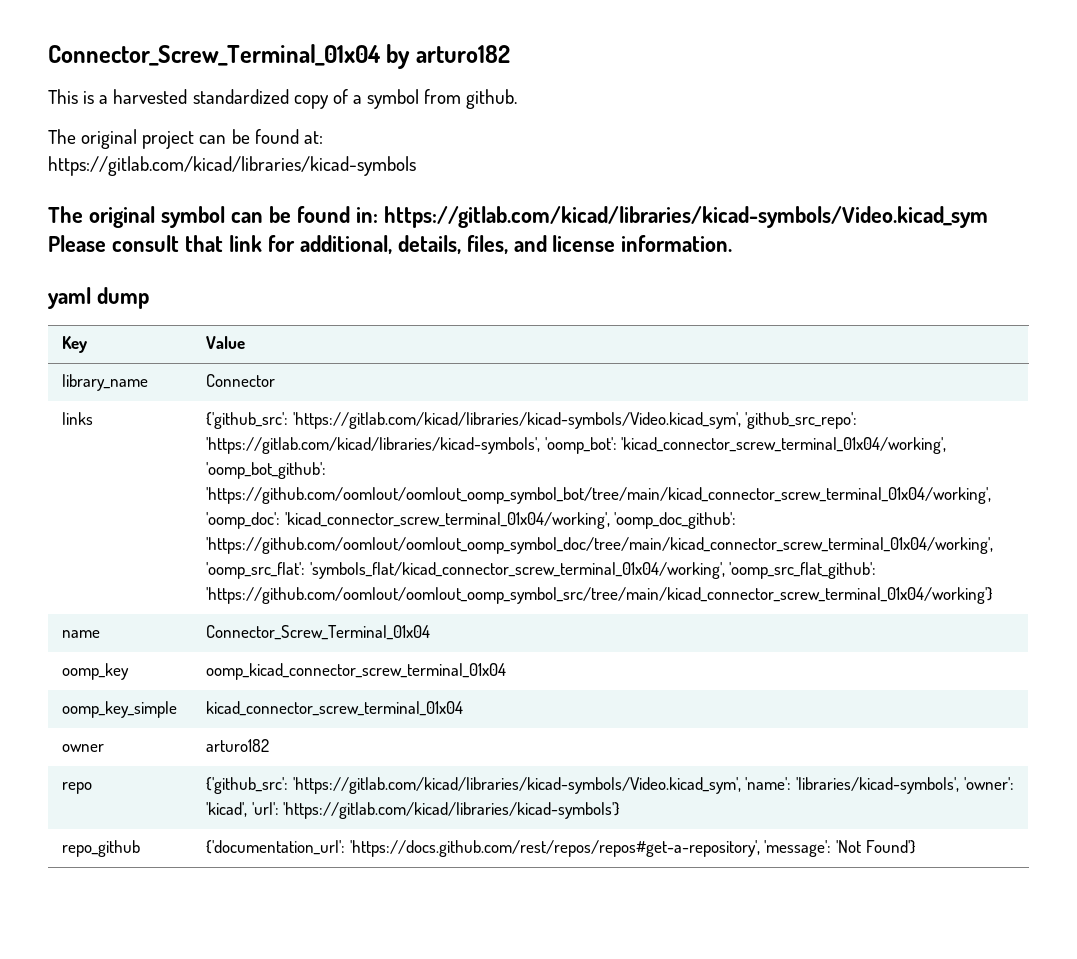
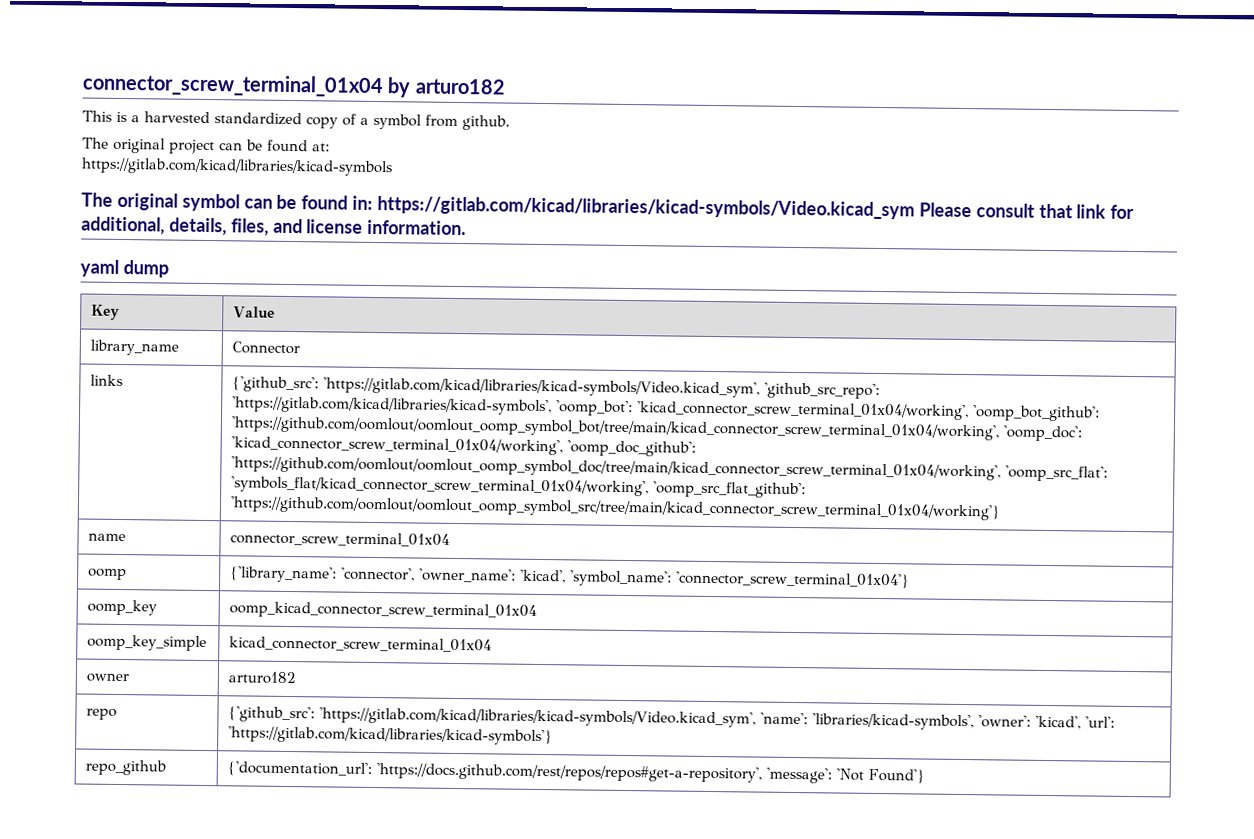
[48,44,381,66] Connector_Screw_Terminal_01x04 -> [82,73,384,98] connector_screw_terminal_01x04
[206,625,431,640] Connector_Screw_Terminal_01x04 -> [230,531,451,547] [88,568,128,581] [230,566,911,589] connector_screw_terminal_01x04 // oomp | {'library_name': 'connector', 'owner_name': 'kicad', 'symbol_name': 'connector_screw_terminal_01x04'}

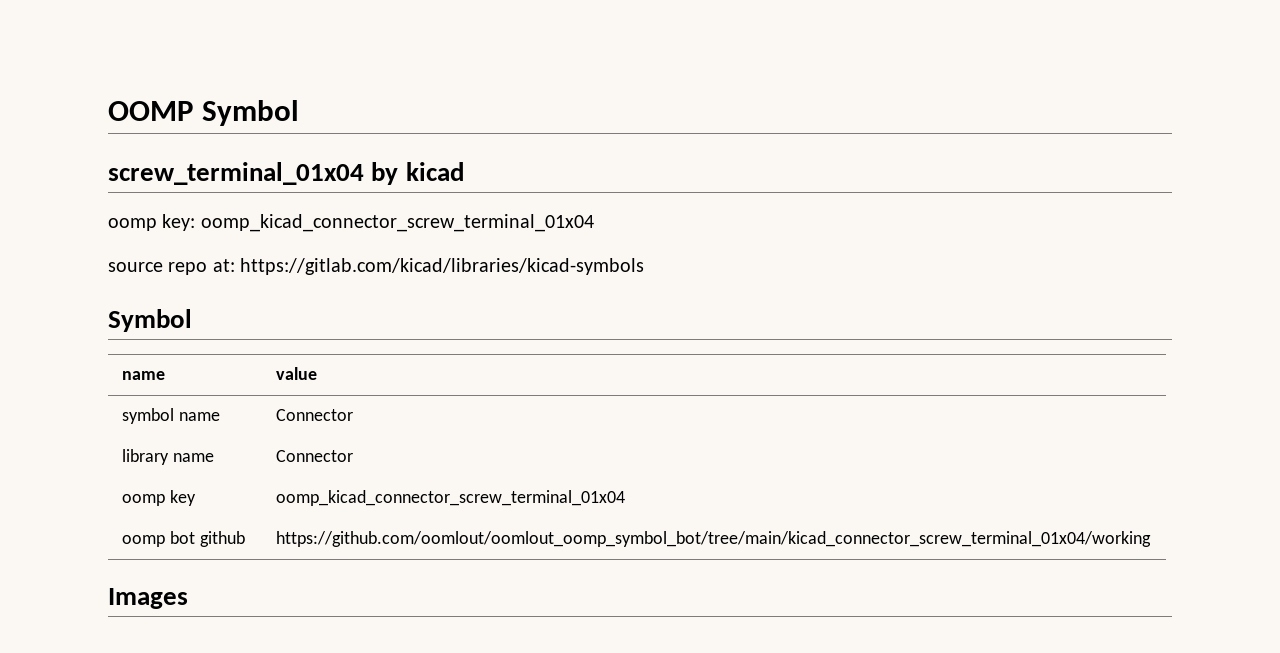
[82,73,506,98] [82,110,510,131] [82,137,308,155] connector_screw_terminal_01x04 by arturo182 // This is a harvested standardized copy of a symbol from github. // The original project can be found -> [108,100,300,126] [108,162,464,185] [108,214,594,232] [108,262,208,275] OOMP Symbol // screw_terminal_01x04 by kicad // oomp key: oomp_kicad_connector_screw_terminal_01x04 // source repo
(330, 147) // -> (235, 265) none
[81,192,1135,220] [81,216,467,236] [80,259,169,278] [91,304,121,320] [233,306,276,319] [90,339,180,356] [232,341,301,355] [90,374,124,387] [232,376,881,400] [232,396,1101,422] [231,416,1083,442] [231,436,697,457] [231,456,1109,482] [231,476,807,499] [230,496,1002,521] [88,532,127,542] [230,531,451,547] [88,568,128,581] [230,566,911,589] [87,599,158,616] [229,601,538,620] [87,634,208,652] [229,636,493,653] [86,672,130,683] [228,671,297,685] [86,708,118,720] [228,706,1116,731] [228,726,554,746] [85,759,167,776] [227,761,926,784] The original symbol can be found in: https://gitlab.com/kicad/libraries/kicad-symbols/Video.kicad_sym Please consult that link for additional, details, files, and license information. // yaml dump // Key | Value // library_name | Connector // links | {'github_src': 'https://gitlab.com/kicad/libraries/kicad-symbols/Video.kicad_sym', 'github_src_repo': 'https://gitlab.com/kicad/libraries/kicad-symbols', 'oomp_bot': 'kicad_connector_screw_terminal_01x04/working', 'oomp_bot_github': 'https://github.com/oomlout/oomlout_oomp_symbol_bot/tree/main/kicad_connector_screw_terminal_01x04/working', 'oomp_doc': 'kicad_connector_screw_terminal_01x04/working', 'oomp_doc_github': 'https://github.com/oomlout/oomlout_oomp_symbol_doc/tree/main/kicad_connector_screw_terminal_01x04/working', 'oomp_src_flat': 'symbols_flat/kicad_connector_screw_terminal_01x04/working', 'oomp_src_flat_github': 'https://github.com/oomlout/oomlout_oomp_symbol_src/tree/main/kicad_connector_screw_terminal_01x04/working'} // name | connector_screw_terminal_01x04 // oomp | {'library_name': 'connector', 'owner_name': 'kicad', 'symbol_name': 'connector_screw_terminal_01x04'} // oomp_key | oomp_kicad_connector_screw_terminal_01x04 // oomp_key_simple | kicad_connector_screw_terminal_01x04 // owner | arturo182 // repo | {'github_src': 'https://gitlab.com/kicad/libraries/kicad-symbols/Video.kicad_sym', 'name': 'libraries/kicad-symbols', 'owner': 'kicad', 'url': 'https://gitlab.com/kicad/libraries/kicad-symbols'} // repo_github | {'documentation_url': 'https://docs.github.com/rest/repos/repos#get-a-repository', 'message': 'Not Found'} -> [108,309,192,332] [122,371,166,380] [276,367,318,380] [122,408,220,424] [276,409,354,421] [122,449,214,465] [276,450,354,462] [122,490,196,506] [276,490,626,506] [122,531,245,547] [276,531,1152,547] [108,588,188,609] Symbol // name | value // symbol name | Connector // library name | Connector // oomp key | oomp_kicad_connector_screw_terminal_01x04 // oomp bot github | https://github.com/oomlout/oomlout_oomp_symbol_bot/tree/main/kicad_connector_screw_terminal_01x04/working // Images

